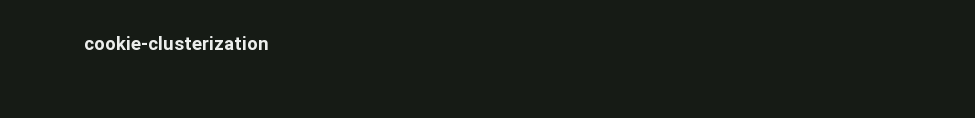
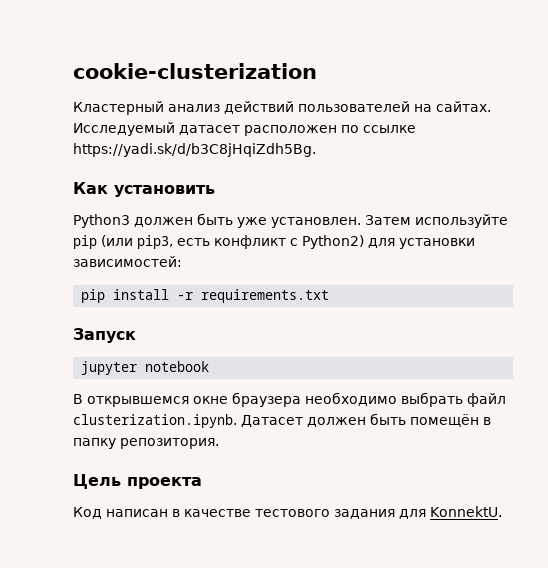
(269, 43) none -> [73,101,491,115] [73,122,416,136] [73,143,316,157] [73,182,215,197] [73,213,508,228] [73,235,475,249] [73,256,182,267] [81,289,330,303] [73,328,136,343] [81,361,210,375] [73,392,506,407] [73,413,491,428] [73,438,219,449] [73,474,202,489] [73,506,502,519] // Кластерный анализ действий пользователей на сайтах. Исследуемый датасет расположен по ссылке https://yadi.sk/d/b3C8jHqiZdh5Bg. // Как установить // Python3 должен быть уже установлен. Затем используйте pip (или pip3, есть конфликт с Python2) для установки зависимостей: // pip install -r requirements.txt // Запуск // jupyter notebook // В открывшемся окне браузера необходимо выбрать файл clusterization.ipynb. Датасет должен быть помещён в папку репозитория. // Цель проекта // Код написан в качестве тестового задания для KonnektU.

